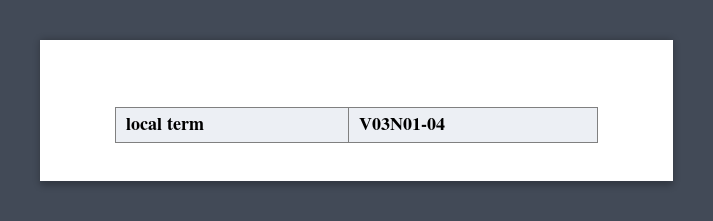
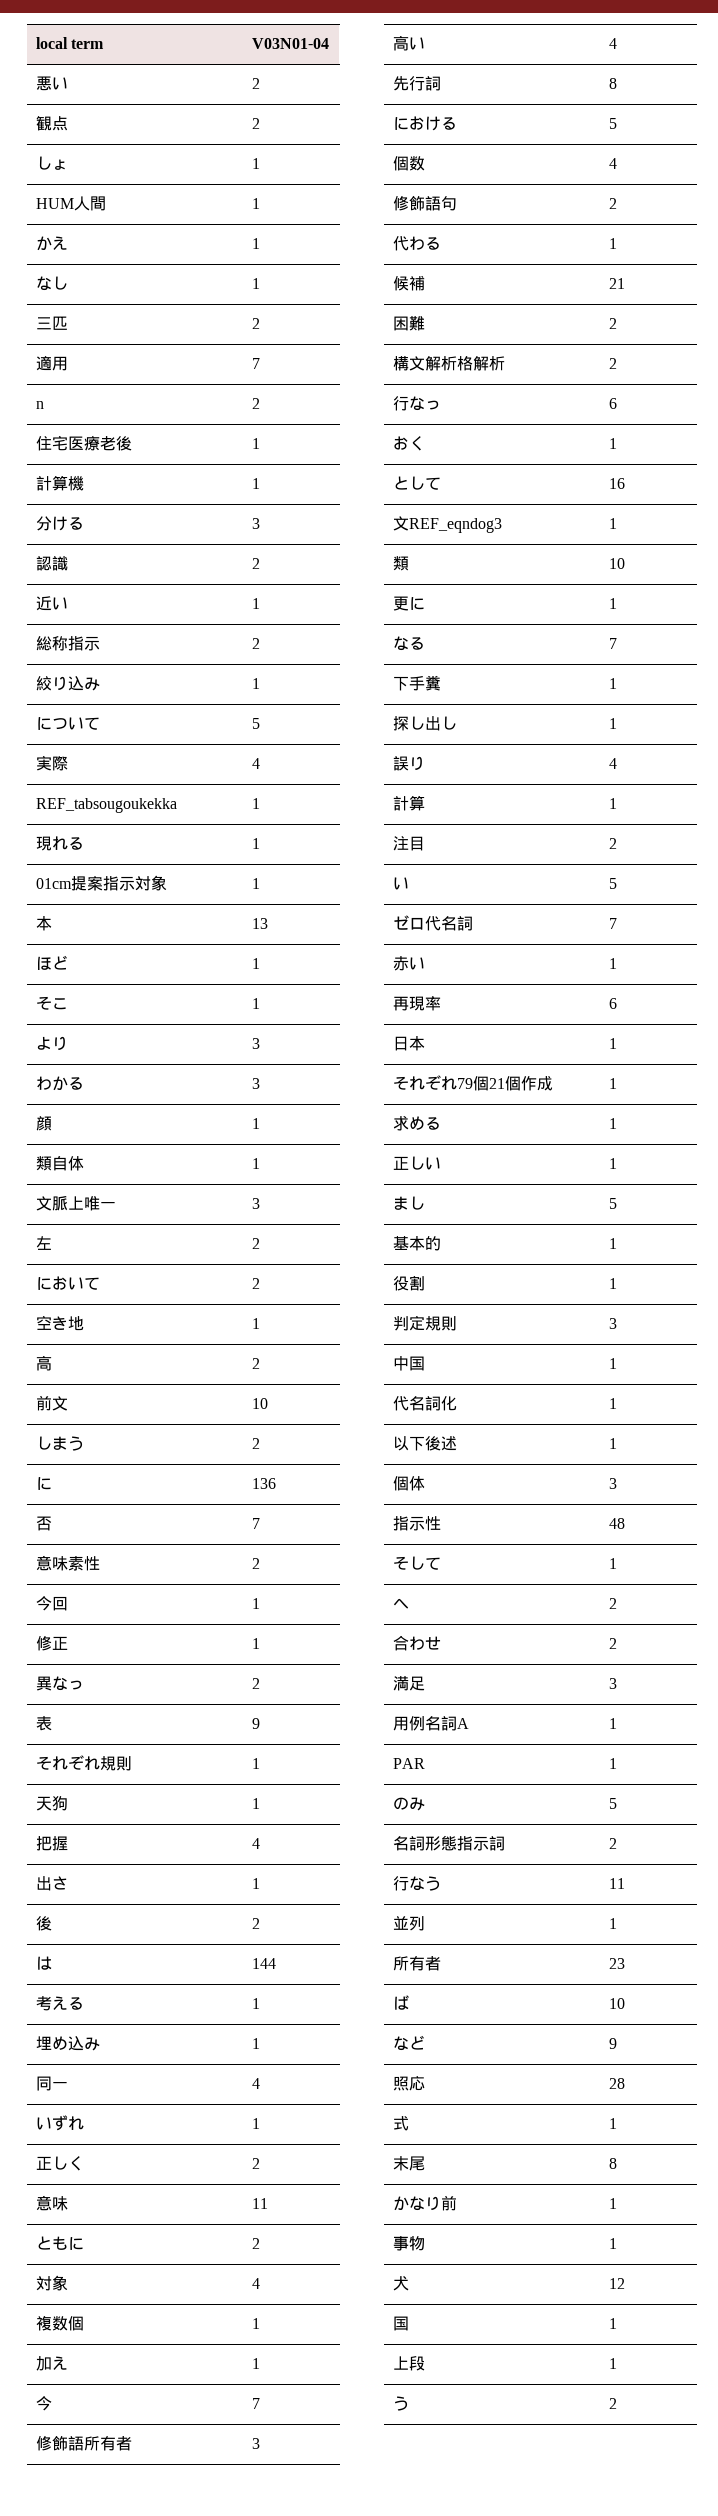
(446, 124) none -> [35,76,68,91] [251,78,260,89] [35,116,68,131] [251,118,260,129] [35,156,68,170] [251,158,260,169] [35,196,106,211] [251,198,260,209] [35,236,68,251] [251,238,260,249] [35,276,68,291] [251,278,260,289] [35,316,68,330] [251,318,260,329] [35,355,68,371] [251,358,260,369] [35,401,44,409] [251,398,260,409] [35,435,132,451] [251,438,260,449] [35,475,84,491] [251,478,260,489] [35,516,84,531] [251,518,260,529] [35,556,68,571] [251,558,260,569] [35,596,68,611] [251,598,260,609] [35,636,100,651] [251,638,260,649] [35,676,100,691] [251,678,260,689] [35,717,100,730] [251,718,260,729] [35,755,68,771] [251,758,260,769] [35,798,177,813] [251,798,260,809] [35,836,84,851] [251,838,260,849] [35,875,167,891] [251,878,260,889] [35,916,52,931] [251,918,268,929] [35,955,68,970] [251,958,260,969] [35,996,68,1010] [251,998,260,1009] [35,1036,68,1051] [251,1038,260,1049] [35,1076,84,1091] [251,1078,260,1089] [35,1116,52,1131] [251,1118,260,1129] [35,1156,84,1171] [251,1158,260,1169] [35,1196,116,1211] [251,1198,260,1209] [35,1236,52,1250] [251,1238,260,1249] [35,1276,100,1290] [251,1278,260,1289] [35,1315,84,1331] [251,1318,260,1329] [35,1355,52,1371] [251,1358,260,1369] [35,1395,68,1411] [251,1398,268,1409] [35,1436,84,1451] [251,1438,260,1449] [35,1477,52,1490] [251,1478,276,1489] [35,1516,52,1531] [251,1518,260,1529] [35,1555,100,1571] [251,1558,260,1569] [35,1596,68,1611] [251,1598,260,1609] [35,1635,68,1651] [251,1638,260,1649] [35,1676,84,1691] [251,1678,260,1689] [35,1716,52,1731] [251,1718,260,1729] [35,1755,132,1771] [251,1758,260,1769] [35,1796,68,1811] [251,1798,260,1809] [35,1836,68,1851] [251,1838,260,1849] [35,1876,68,1891] [251,1878,260,1889] [35,1916,52,1931] [251,1918,260,1929] [35,1956,52,1970] [251,1958,276,1969] [35,1996,84,2011] [251,1998,260,2009] [35,2036,100,2051] [251,2038,260,2049] [35,2076,68,2091] [251,2078,260,2089] [35,2115,84,2131] [251,2118,260,2129] [35,2156,84,2171] [251,2158,260,2169] [35,2195,68,2211] [251,2198,268,2209] [35,2236,84,2250] [251,2238,260,2249] [35,2275,68,2291] [251,2278,260,2289] [35,2316,84,2331] [251,2318,260,2329] [35,2356,68,2371] [251,2358,260,2369] [35,2396,52,2411] [251,2398,260,2409] [35,2435,132,2451] [251,2438,260,2449] [392,35,425,51] [608,38,617,49] [392,76,441,91] [608,78,617,89] [392,116,457,131] [608,118,617,129] [392,156,425,171] [608,158,617,169] [392,195,457,211] [608,198,617,209] [392,236,441,251] [608,238,617,249] [392,275,425,291] [608,278,625,289] [392,316,425,331] [608,318,617,329] [392,356,505,371] [608,358,617,369] [392,396,441,411] [608,398,617,409] [392,436,425,451] [608,438,617,449] [392,476,441,490] [608,478,625,489] [392,516,502,533] [608,518,617,529] [392,556,409,571] [608,558,625,569] [392,596,425,611] [608,598,617,609] [392,636,425,651] [608,638,617,649] [392,675,441,691] [608,678,617,689] [392,716,457,731] [608,718,617,729] [392,756,425,771] [608,758,617,769] [392,795,425,811] [608,798,617,809] [392,836,425,851] [608,838,617,849] [392,877,409,890] [608,878,617,889] [392,915,473,931] [608,918,617,929] [392,956,425,971] [608,958,617,969] [392,996,441,1011] [608,998,617,1009] [392,1036,425,1051] [608,1038,617,1049] [392,1075,553,1091] [608,1078,617,1089] [392,1115,441,1131] [608,1118,617,1129] [392,1156,441,1170] [608,1158,617,1169] [392,1196,425,1210] [608,1198,617,1209] [392,1236,441,1251] [608,1238,617,1249] [392,1275,425,1291] [608,1278,617,1289] [392,1315,457,1331] [608,1318,617,1329] [392,1356,425,1371] [608,1358,617,1369] [392,1396,457,1411] [608,1398,617,1409] [392,1436,457,1451] [608,1438,617,1449] [392,1476,425,1491] [608,1478,617,1489] [392,1516,441,1531] [608,1518,625,1529] [392,1556,441,1570] [608,1558,617,1569] [392,1598,409,1609] [608,1598,617,1609] [392,1635,441,1651] [608,1638,617,1649] [392,1676,425,1691] [608,1678,617,1689] [392,1716,469,1731] [608,1718,617,1729] [392,1758,425,1769] [608,1758,617,1769] [392,1797,425,1811] [608,1798,617,1809] [392,1835,505,1851] [608,1838,617,1849] [392,1876,441,1891] [608,1878,625,1889] [392,1916,425,1931] [608,1918,617,1929] [392,1956,441,1971] [608,1958,625,1969] [392,1995,409,2010] [608,1998,625,2009] [392,2035,425,2051] [608,2038,617,2049] [392,2076,425,2091] [608,2078,625,2089] [392,2116,409,2131] [608,2118,617,2129] [392,2156,425,2171] [608,2158,617,2169] [392,2195,457,2211] [608,2198,617,2209] [392,2236,425,2251] [608,2238,617,2249] [392,2276,409,2291] [608,2278,625,2289] [392,2316,409,2331] [608,2318,617,2329] [392,2356,425,2371] [608,2358,617,2369] [392,2396,409,2411] [608,2398,617,2409] // 悪い | 2 // 観点 | 2 // しょ | 1 // HUM人間 | 1 // かえ | 1 // なし | 1 // 三匹 | 2 // 適用 | 7 // n | 2 // 住宅医療老後 | 1 // 計算機 | 1 // 分ける | 3 // 認識 | 2 // 近い | 1 // 総称指示 | 2 // 絞り込み | 1 // について | 5 // 実際 | 4 // REF_tabsougoukekka | 1 // 現れる | 1 // 01cm提案指示対象 | 1 // 本 | 13 // ほど | 1 // そこ | 1 // より | 3 // わかる | 3 // 顔 | 1 // 類自体 | 1 // 文脈上唯一 | 3 // 左 | 2 // において | 2 // 空き地 | 1 // 高 | 2 // 前文 | 10 // しまう | 2 // に | 136 // 否 | 7 // 意味素性 | 2 // 今回 | 1 // 修正 | 1 // 異なっ | 2 // 表 | 9 // それぞれ規則 | 1 // 天狗 | 1 // 把握 | 4 // 出さ | 1 // 後 | 2 // は | 144 // 考える | 1 // 埋め込み | 1 // 同一 | 4 // いずれ | 1 // 正しく | 2 // 意味 | 11 // ともに | 2 // 対象 | 4 // 複数個 | 1 // 加え | 1 // 今 | 7 // 修飾語所有者 | 3 // 高い | 4 // 先行詞 | 8 // における | 5 // 個数 | 4 // 修飾語句 | 2 // 代わる | 1 // 候補 | 21 // 困難 | 2 // 構文解析格解析 | 2 // 行なっ | 6 // おく | 1 // として | 16 // 文REF_eqndog3 | 1 // 類 | 10 // 更に | 1 // なる | 7 // 下手糞 | 1 // 探し出し | 1 // 誤り | 4 // 計算 | 1 // 注目 | 2 // い | 5 // ゼロ代名詞 | 7 // 赤い | 1 // 再現率 | 6 // 日本 | 1 // それぞれ79個21個作成 | 1 // 求める | 1 // 正しい | 1 // まし | 5 // 基本的 | 1 // 役割 | 1 // 判定規則 | 3 // 中国 | 1 // 代名詞化 | 1 // 以下後述 | 1 // 個体 | 3 // 指示性 | 48 // そして | 1 // へ | 2 // 合わせ | 2 // 満足 | 3 // 用例名詞A | 1 // PAR | 1 // のみ | 5 // 名詞形態指示詞 | 2 // 行なう | 11 // 並列 | 1 // 所有者 | 23 // ば | 10 // など | 9 // 照応 | 28 // 式 | 1 // 末尾 | 8 // かなり前 | 1 // 事物 | 1 // 犬 | 12 // 国 | 1 // 上段 | 1 // う | 2

